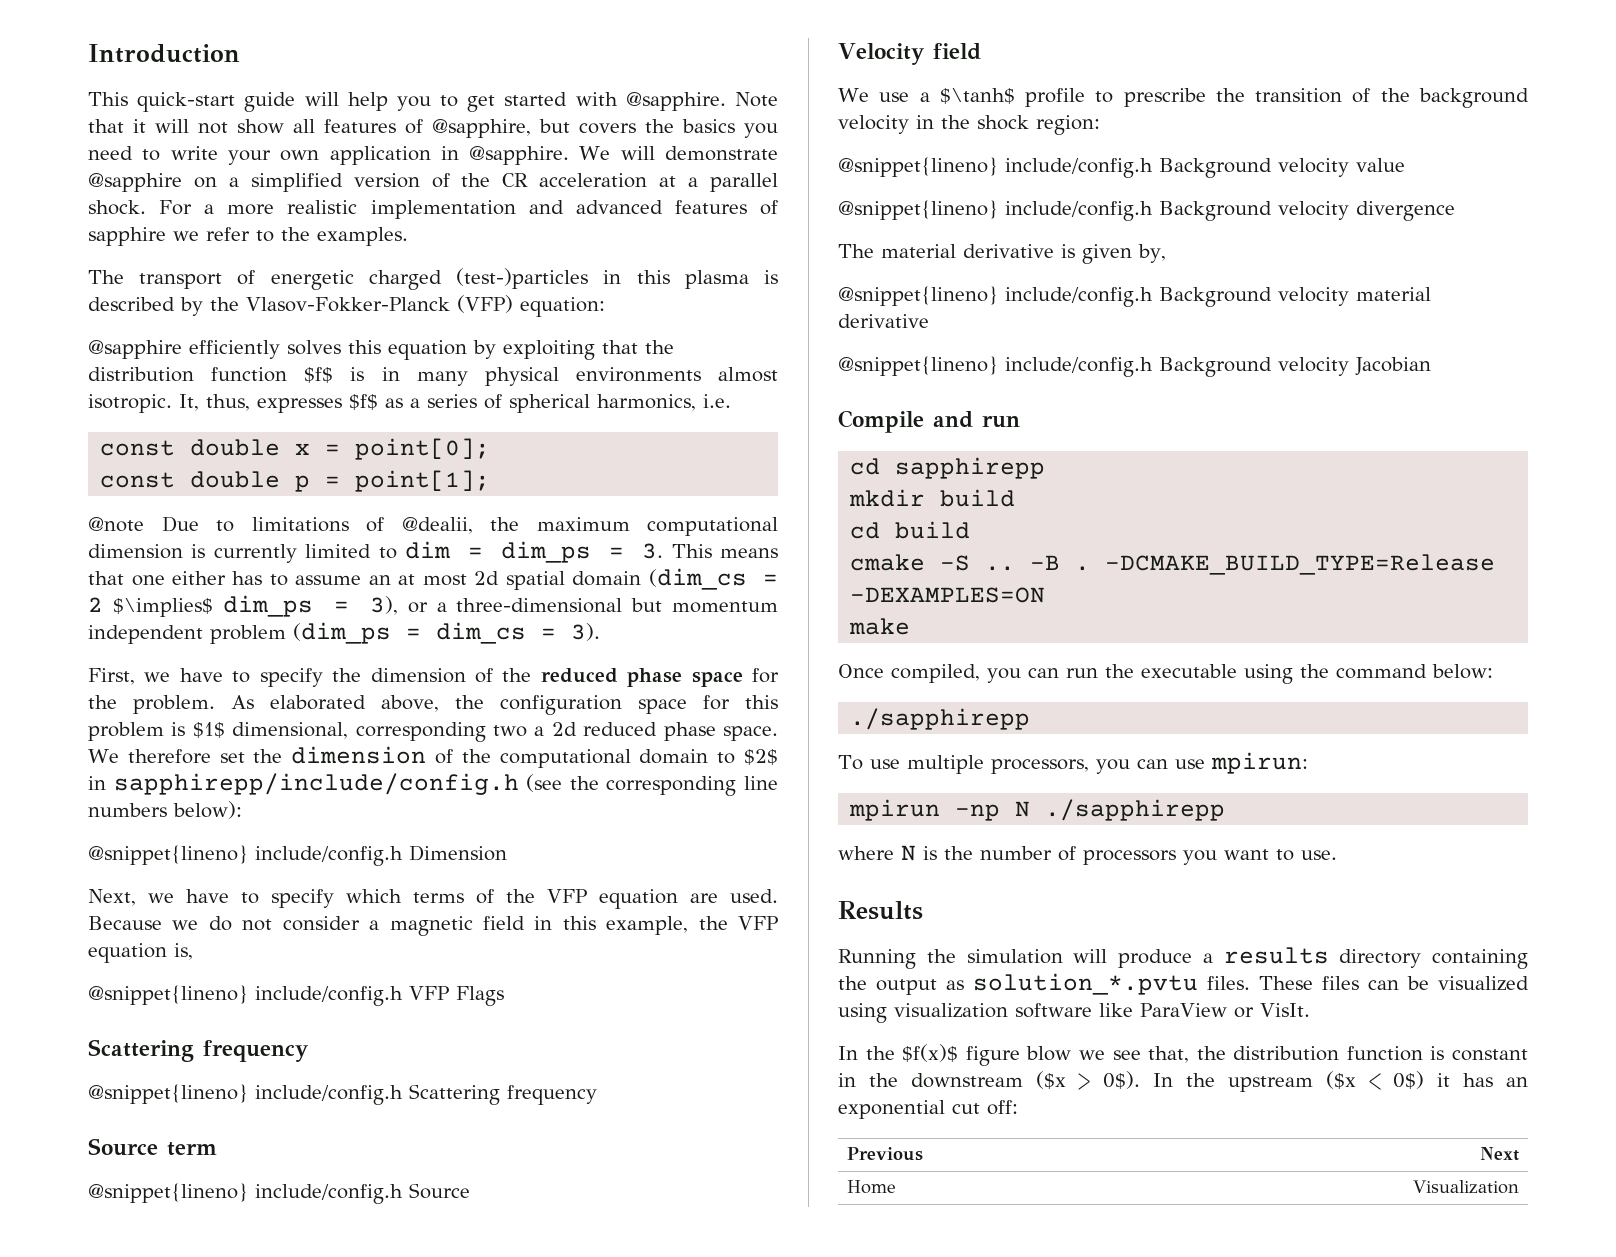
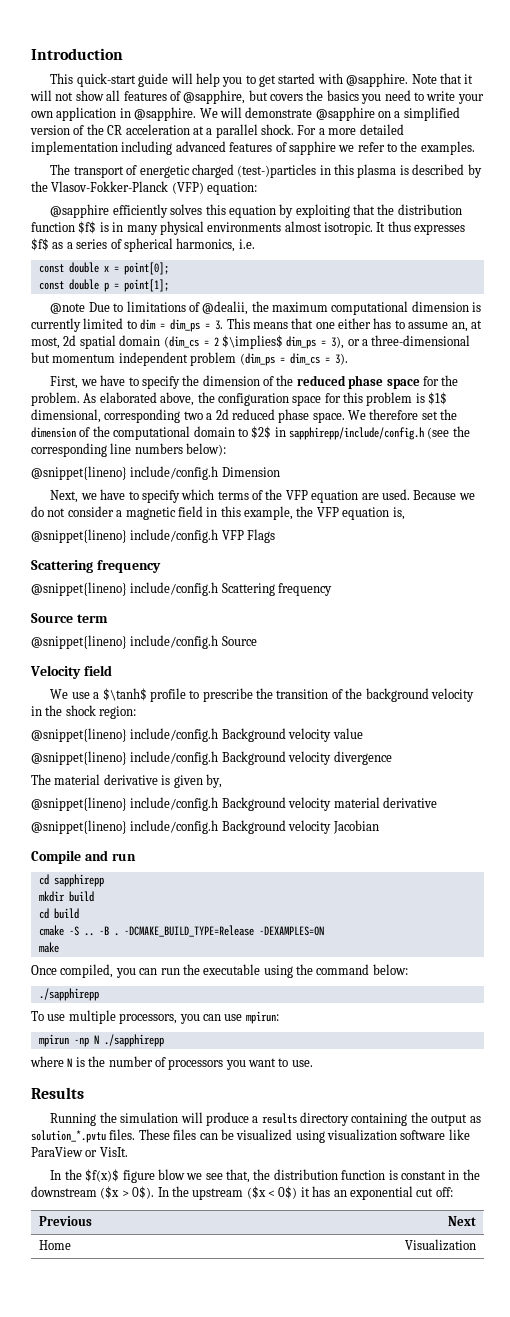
[287,200,564,219] realistic implementation and -> [359,124,404,135] [31,141,173,155] detailed implementation including
[179,394,250,411] It, thus, -> [376,221,411,232] It thus
[368,574,467,586] an at most -> [451,320,482,332] [31,337,60,349] an, at most,

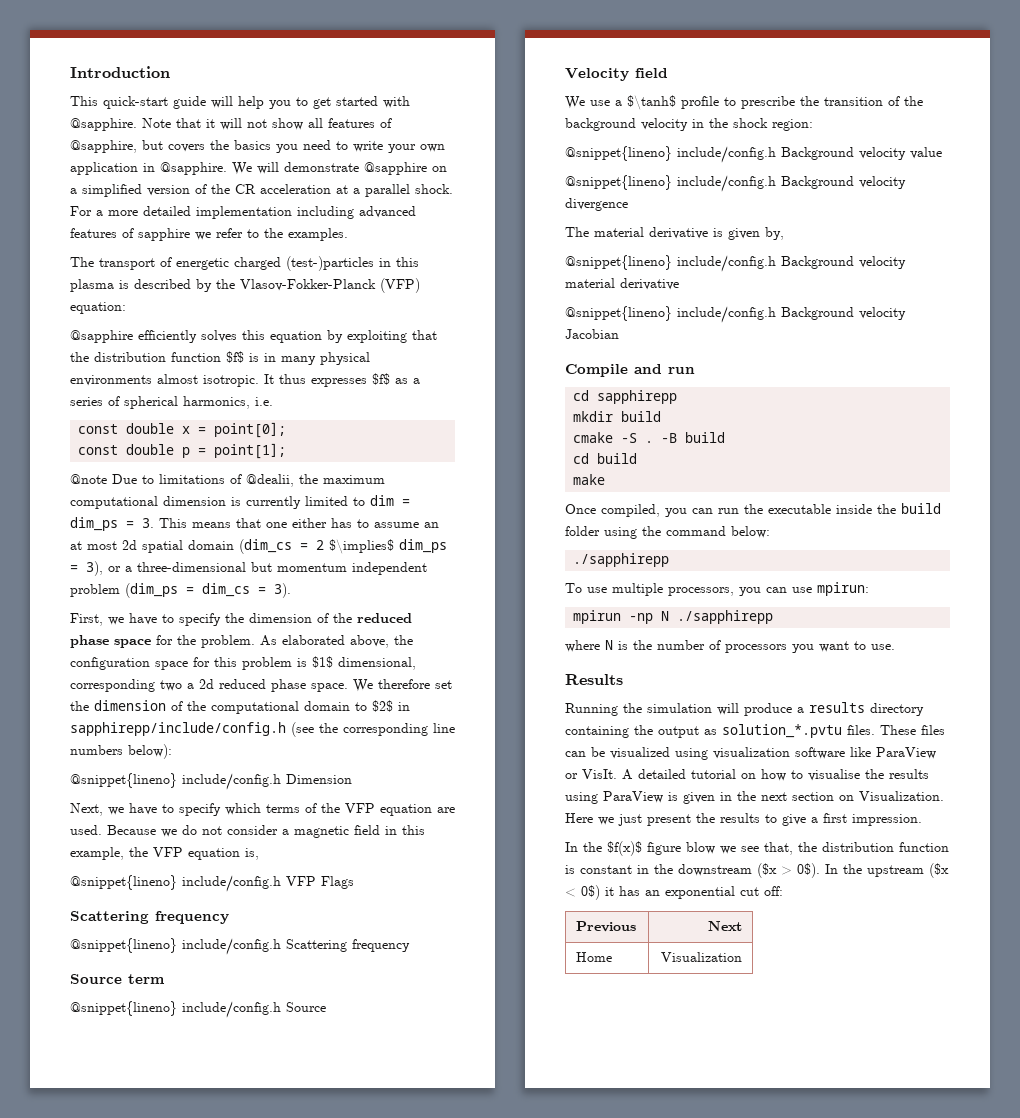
[451,320,482,332] [31,337,60,349] an, at most, -> [424,522,439,528] [70,541,117,550] an at most
[38,908,79,919] [38,925,324,937] cd build // cmake -S .. -B . -DCMAKE_BUILD_TYPE=Release -DEXAMPLES=ON -> [573,432,726,443] [573,453,638,464] cmake -S . -B build // cd build
(261, 969) none -> [836,503,941,514] [565,526,600,536] inside the build folder
(128, 1152) none -> [622,769,929,781] [565,791,944,804] [565,813,922,826] A detailed tutorial on how to visualise the results using ParaView is given in the next section on Visualization. Here we just present the results to give a first impression.

